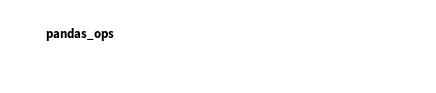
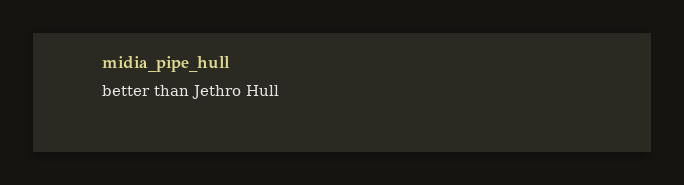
[46,28,114,41] pandas_ops -> [102,56,230,72] [102,85,279,99] midia_pipe_hull // better than Jethro Hull

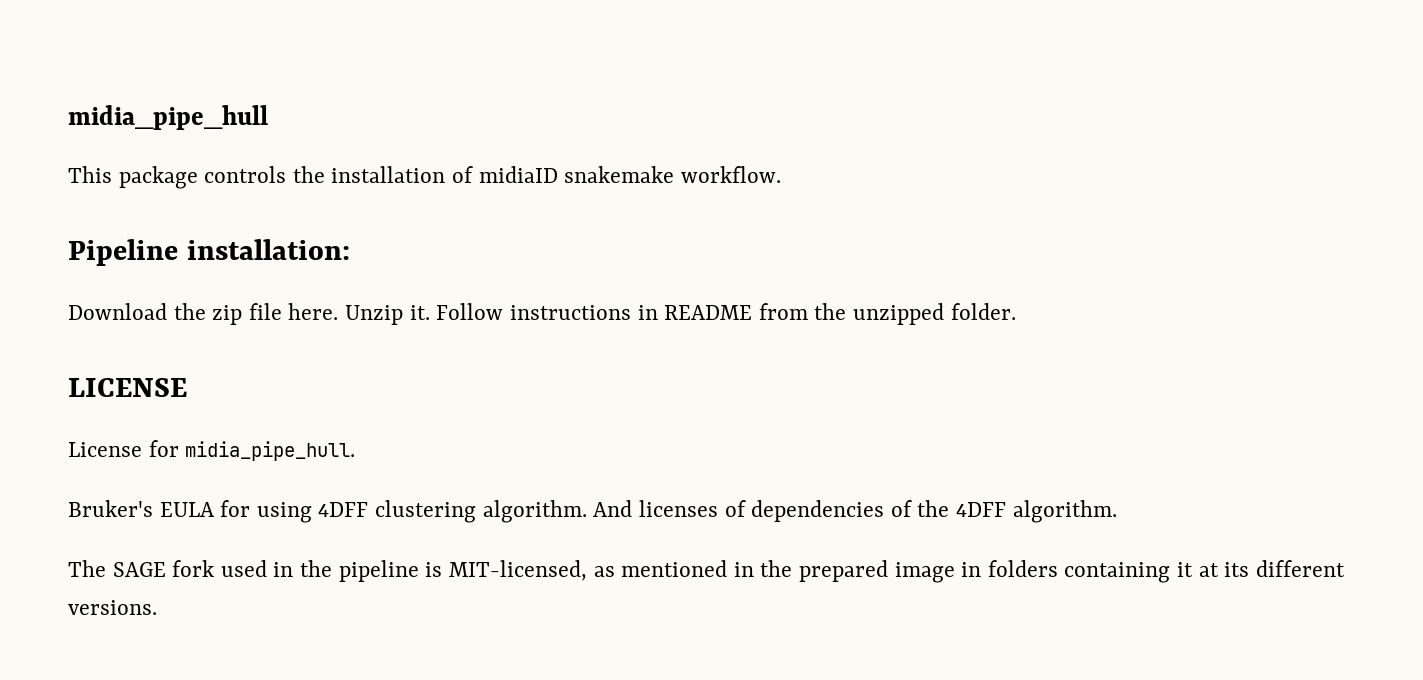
[102,85,279,99] better than Jethro Hull -> [68,166,781,189] [68,239,350,266] [68,303,1016,325] [68,378,187,397] [68,440,356,461] [68,500,1117,523] [68,560,1345,583] [68,600,157,615] This package controls the installation of midiaID snakemake workflow. // Pipeline installation: // Download the zip file here. Unzip it. Follow instructions in README from the unzipped folder. // LICENSE // License for midia_pipe_hull. // Bruker's EULA for using 4DFF clustering algorithm. And licenses of dependencies of the 4DFF algorithm. // The SAGE fork used in the pipeline is MIT-licensed, as mentioned in the prepared image in folders containing it at its different versions.

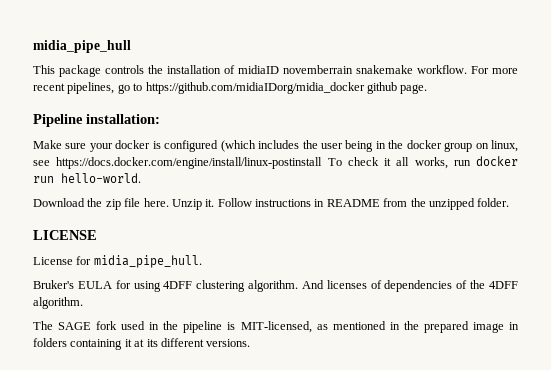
(558, 174) none -> [283,65,353,74] novemberrain
[68,239,350,266] // Pipeline installation: -> [471,66,518,74] [33,82,428,94] [33,114,160,127] [33,140,518,152] [33,156,518,169] [33,173,141,183] For more recent pipelines, go to https://github.com/midiaIDorg/midia_docker github page. // Pipeline installation: // Make sure your docker is configured (which includes the user being in the docker group on linux, see https://docs.docker.com/engine/install/linux-postinstall To check it all works, run docker run hello-world.

